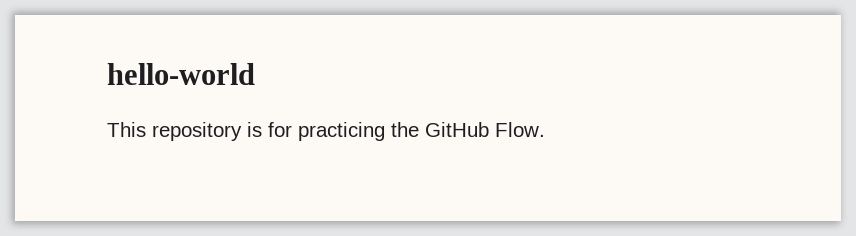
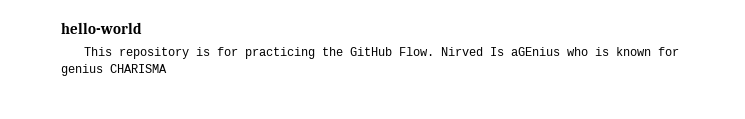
(545, 129) none -> [441,47,680,56] [61,64,167,76] Nirved Is aGEnius who is known for genius CHARISMA

